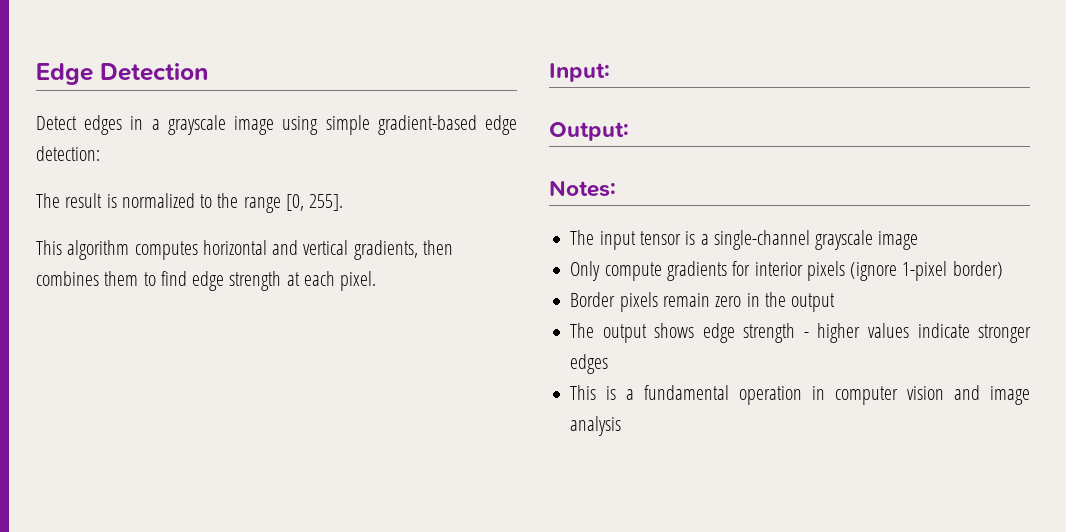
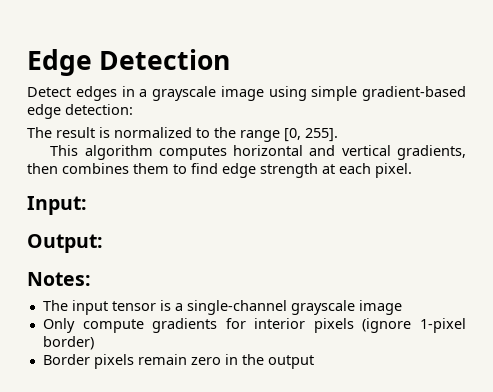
[570,323,1031,343] [570,354,609,374] [570,385,1030,405] [570,416,622,436] // The output shows edge strength - higher values indicate stronger edges // This is a fundamental operation in computer vision and image analysis -> (314, 362) none

